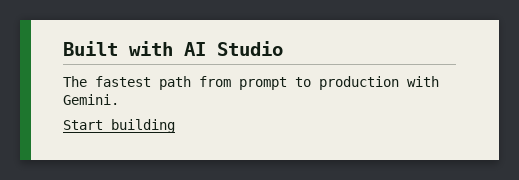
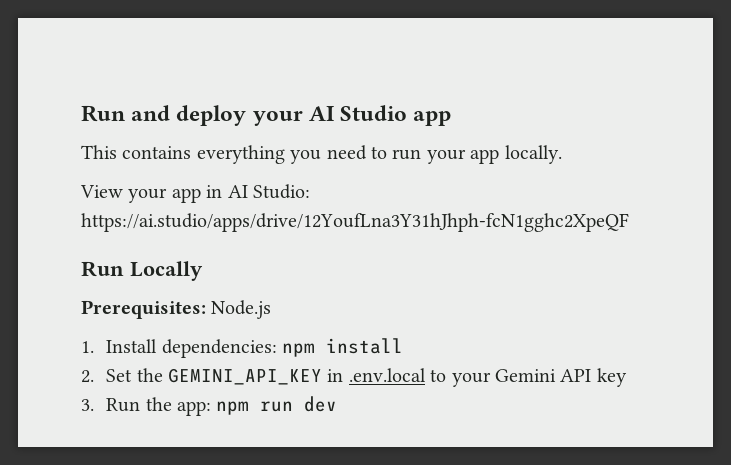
[63,41,283,56] [63,76,439,90] [63,94,119,105] [63,119,175,133] Built with AI Studio // The fastest path from prompt to production with Gemini. // Start building -> [81,105,452,126] [81,145,562,164] [80,184,310,203] [81,213,629,232] [81,261,203,281] [81,300,272,319] [81,338,404,358] [81,368,627,387] [81,396,338,416] Run and deploy your AI Studio app // This contains everything you need to run your app locally. // View your app in AI Studio: https://ai.studio/apps/drive/12YoufLna3Y31hJhph-fcN1gghc2XpeQF // Run Locally // Prerequisites: Node.js // 1. Install dependencies: npm install // 2. Set the GEMINI_API_KEY in .env.local to your Gemini API key // 3. Run the app: npm run dev

